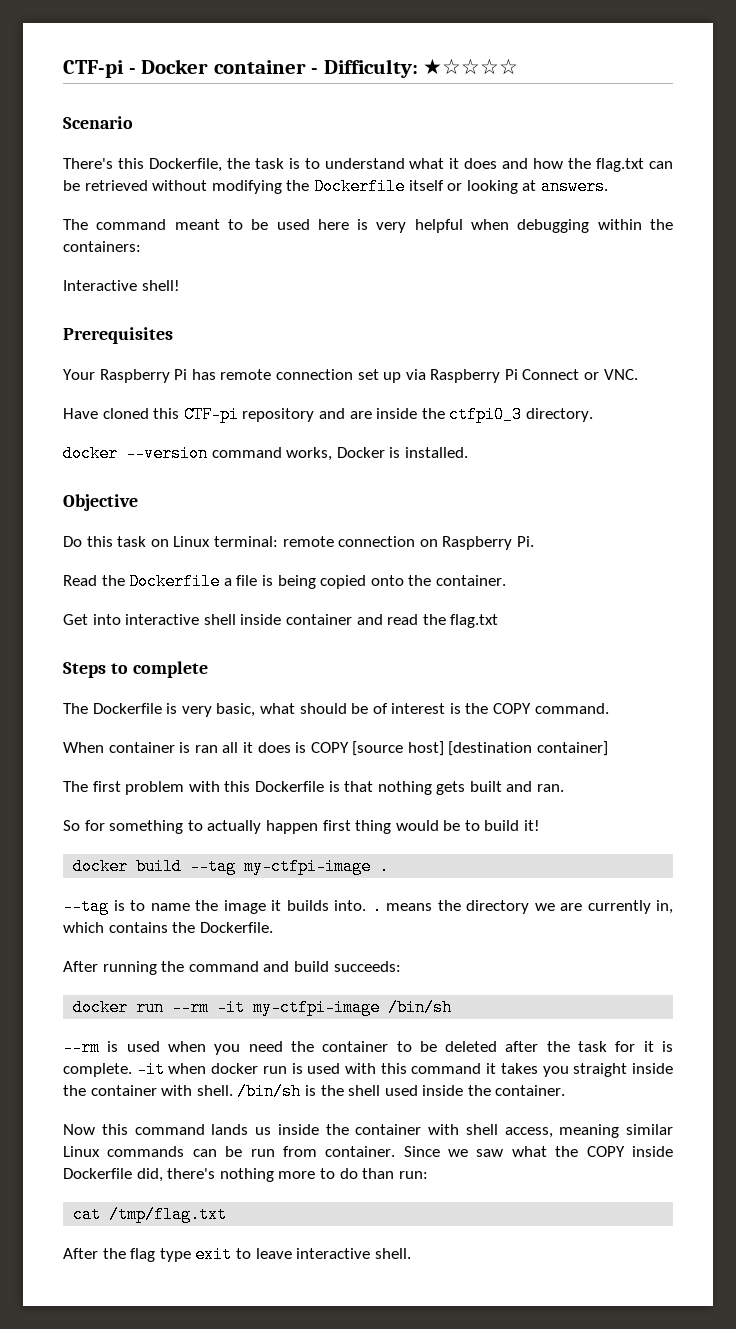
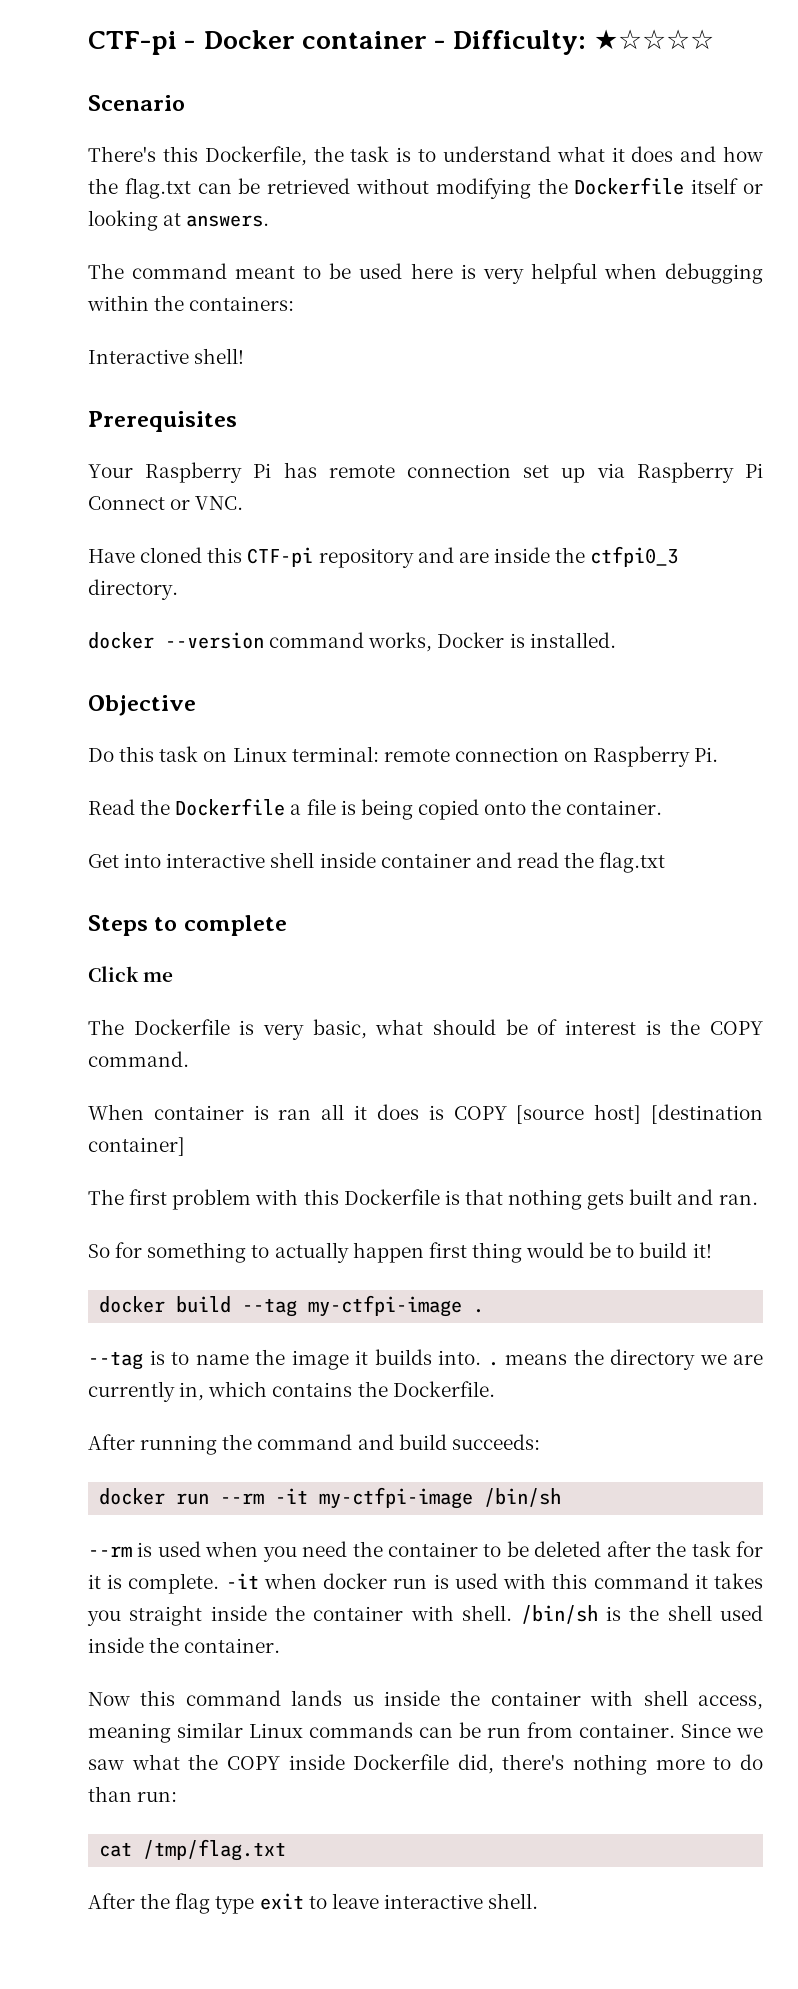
(208, 669) none -> [88,966,174,982] // Click me

